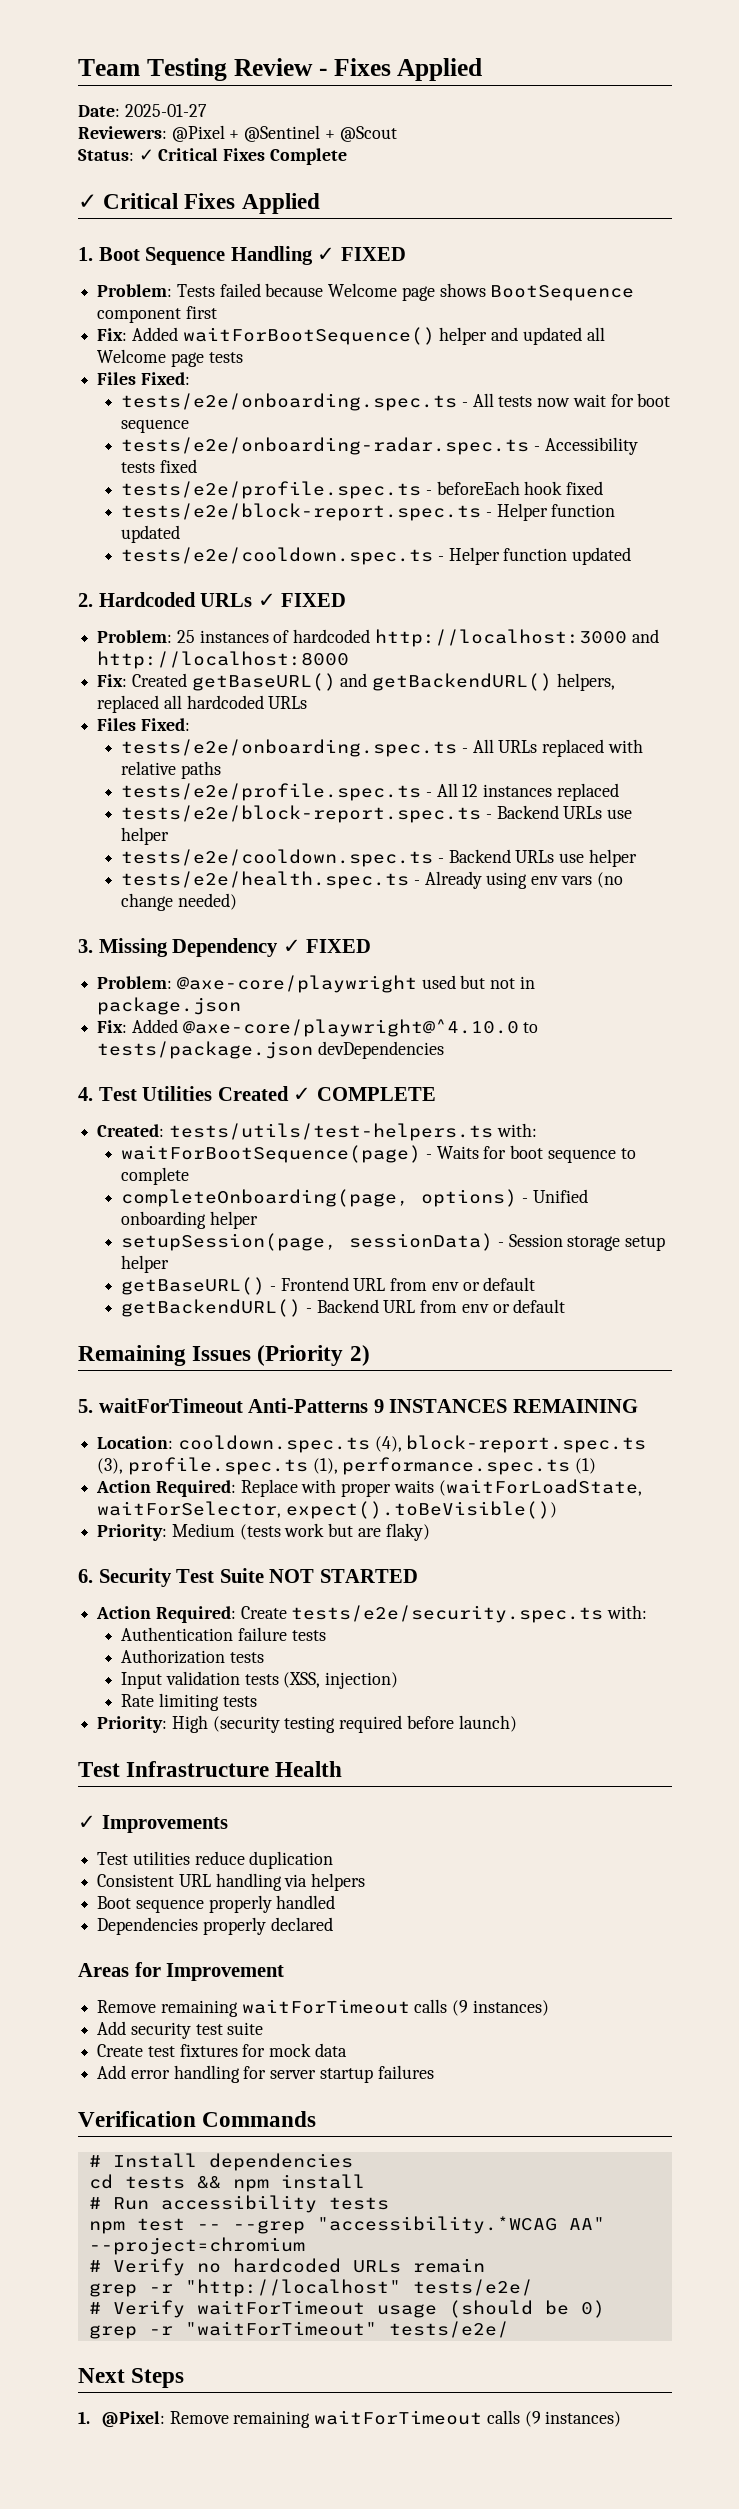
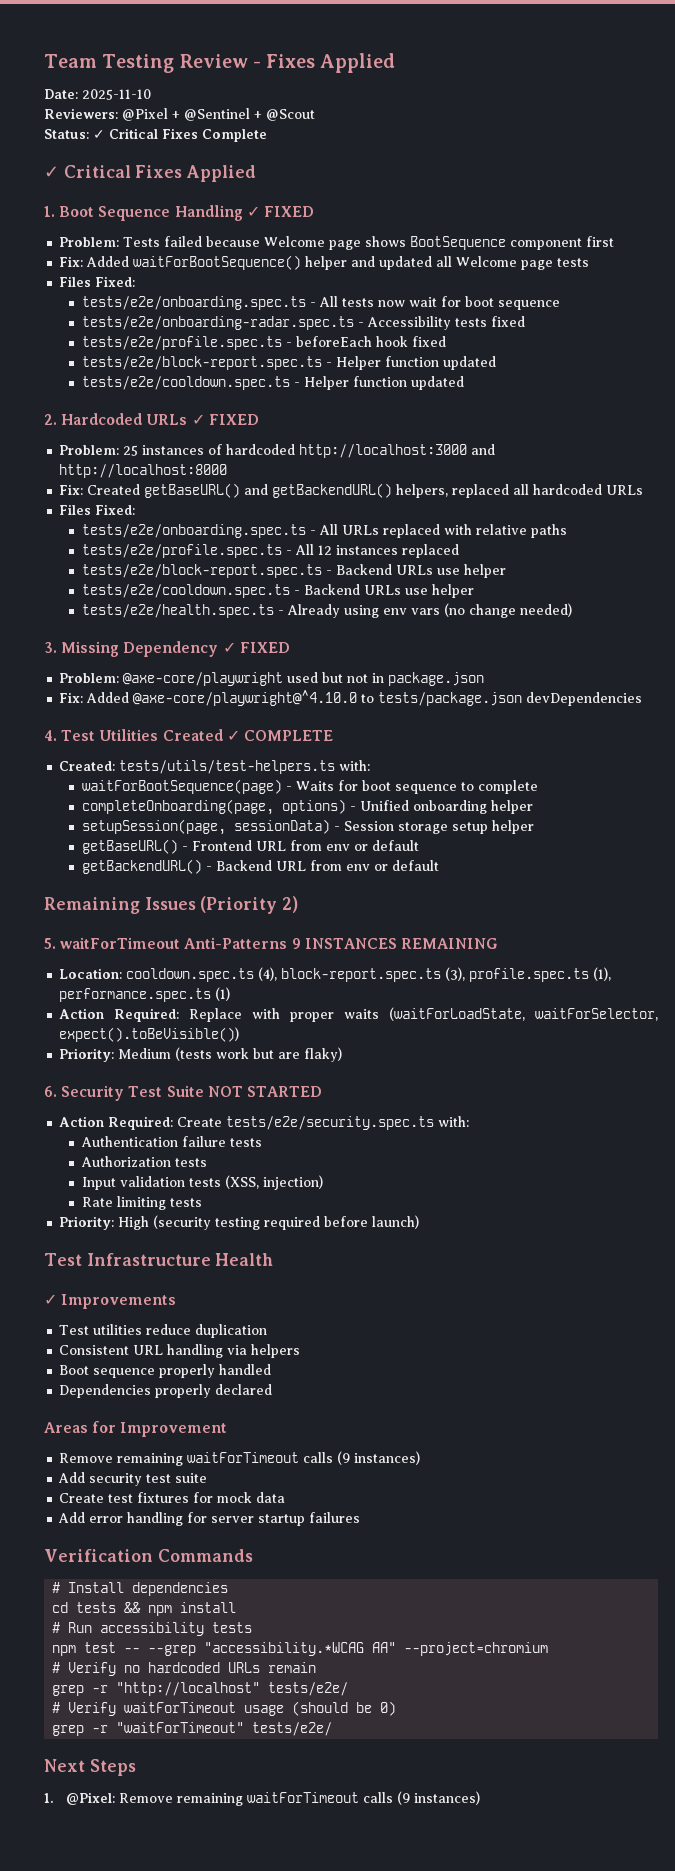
[124,104,207,117] 2025-01-27 -> [82,89,151,100] 2025-11-10

